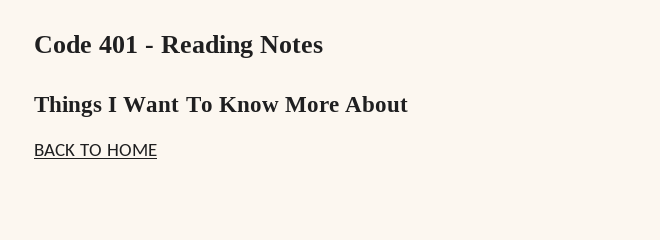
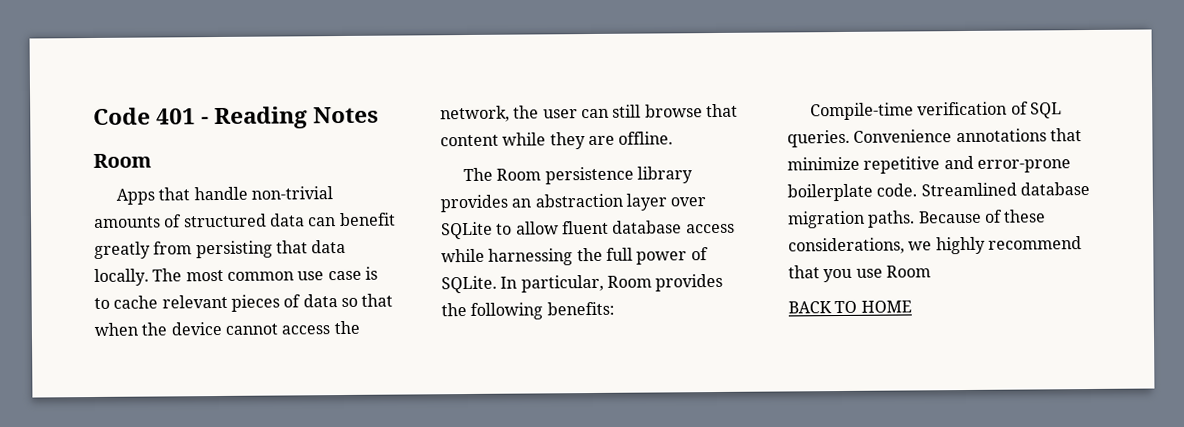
[34,96,409,117] Things I Want To Know More About -> [93,153,152,168] [115,186,333,205] [94,212,396,228] [94,239,347,259] [94,266,378,286] [94,293,394,312] [94,320,360,336] [440,103,738,123] [440,131,674,150] [462,166,693,185] [440,193,707,213] [441,220,735,240] [441,247,709,266] [441,273,724,294] [441,301,615,320] [809,101,1062,121] [787,128,1082,148] [787,155,1071,174] [787,182,1090,202] [787,209,1047,229] [788,236,1082,255] [788,265,931,283] Room // Apps that handle non-trivial amounts of structured data can benefit greatly from persisting that data locally. The most common use case is to cache relevant pieces of data so that when the device cannot access the network, the user can still browse that content while they are offline. // The Room persistence library provides an abstraction layer over SQLite to allow fluent database access while harnessing the full power of SQLite. In particular, Room provides the following benefits: // Compile-time verification of SQL queries. Convenience annotations that minimize repetitive and error-prone boilerplate code. Streamlined database migration paths. Because of these considerations, we highly recommend that you use Room

